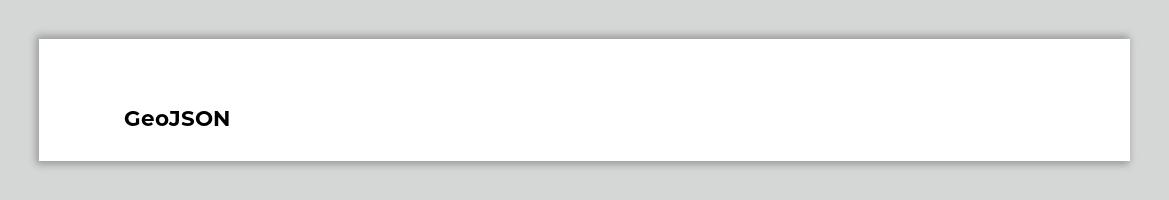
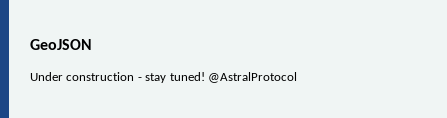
(230, 118) none -> [30,72,297,83] // Under construction - stay tuned! @AstralProtocol

